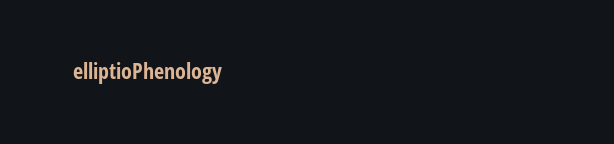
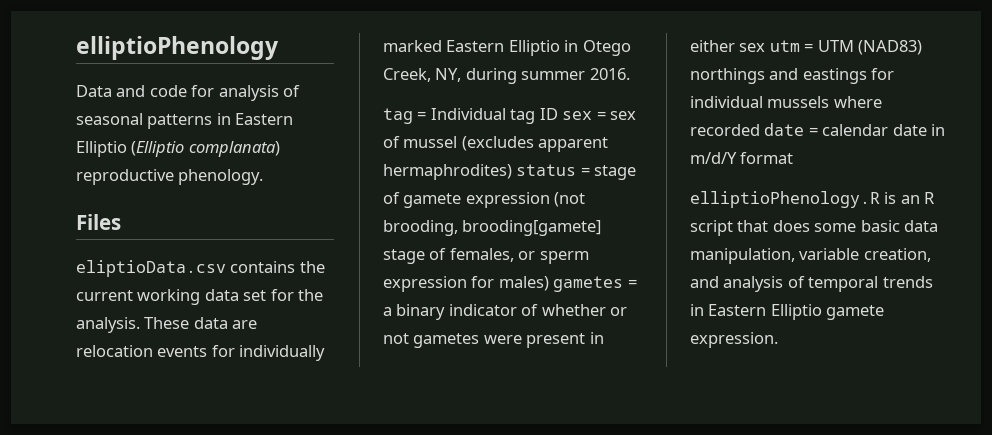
(222, 73) none -> [76,85,301,101] [76,113,294,129] [76,141,280,157] [76,169,264,185] [76,214,121,230] [76,260,325,277] [76,289,324,305] [76,317,258,333] [76,345,326,361] [383,40,631,56] [383,68,630,84] [383,108,637,124] [383,136,609,152] [383,164,637,180] [383,192,586,208] [383,220,602,236] [383,248,589,264] [383,276,637,292] [383,304,628,320] [383,332,604,348] [690,40,923,55] [690,68,895,84] [690,96,882,108] [690,123,946,136] [690,152,794,164] [690,191,936,208] [690,220,939,236] [690,248,931,264] [690,276,933,292] [690,304,885,320] [690,332,778,348] // Data and code for analysis of seasonal patterns in Eastern Elliptio (Elliptio complanata) reproductive phenology. // Files // eliptioData.csv contains the current working data set for the analysis. These data are relocation events for individually marked Eastern Elliptio in Otego Creek, NY, during summer 2016. // tag = Individual tag ID sex = sex of mussel (excludes apparent hermaphrodites) status = stage of gamete expression (not brooding, brooding[gamete] stage of females, or sperm expression for males) gametes = a binary indicator of whether or not gametes were present in either sex utm = UTM (NAD83) northings and eastings for individual mussels where recorded date = calendar date in m/d/Y format // elliptioPhenology.R is an R script that does some basic data manipulation, variable creation, and analysis of temporal trends in Eastern Elliptio gamete expression.

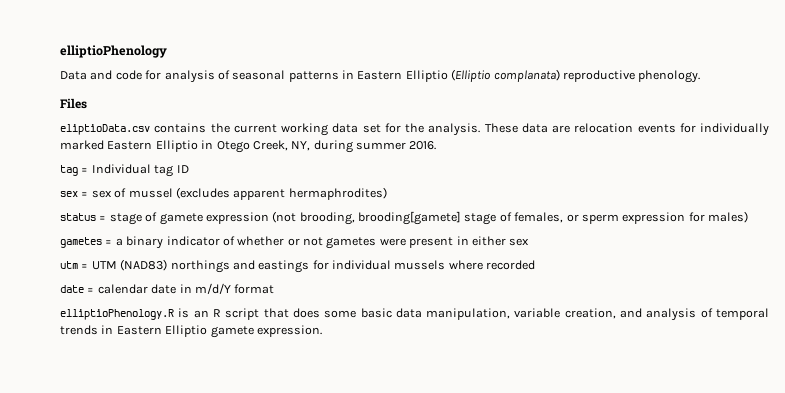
(558, 114) none -> (189, 169) //
(512, 172) none -> (387, 193) //
(549, 283) none -> (748, 217) //
(766, 47) none -> (530, 242) //
(760, 130) none -> (536, 265) //

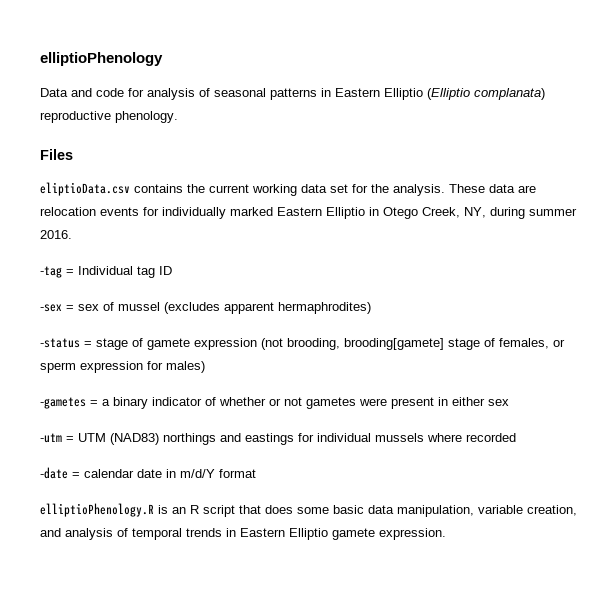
[60,165,78,176] tag -> [40,266,62,278] -tag
[60,191,78,197] sex -> [40,304,62,312] -sex
[60,213,96,221] status -> [40,338,80,348] -status
[60,237,102,248] gametes -> [40,397,86,409] -gametes
[60,261,78,269] utm -> [40,433,62,443] -utm
[60,285,84,293] date -> [40,467,68,479] -date

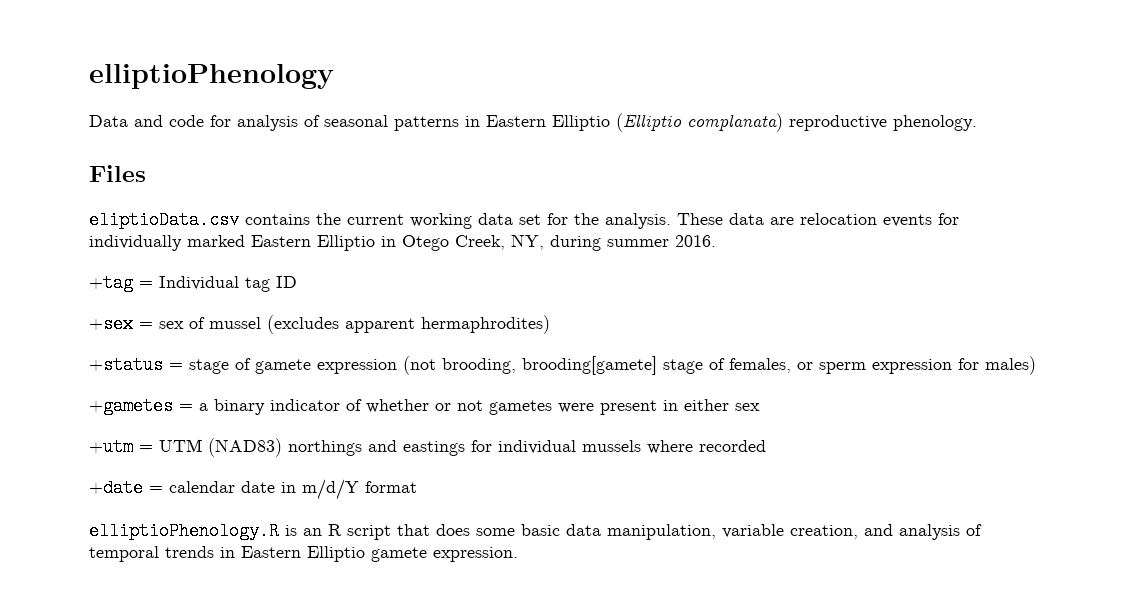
[40,266,62,278] -tag -> [89,274,133,292] +tag
[40,304,62,312] -sex -> [89,315,133,333] +sex
[40,338,80,348] -status -> [89,356,163,374] +status
[40,397,86,409] -gametes -> [89,397,173,415] +gametes
[40,433,62,443] -utm -> [89,438,133,456] +utm
[40,467,68,479] -date -> [89,479,143,497] +date

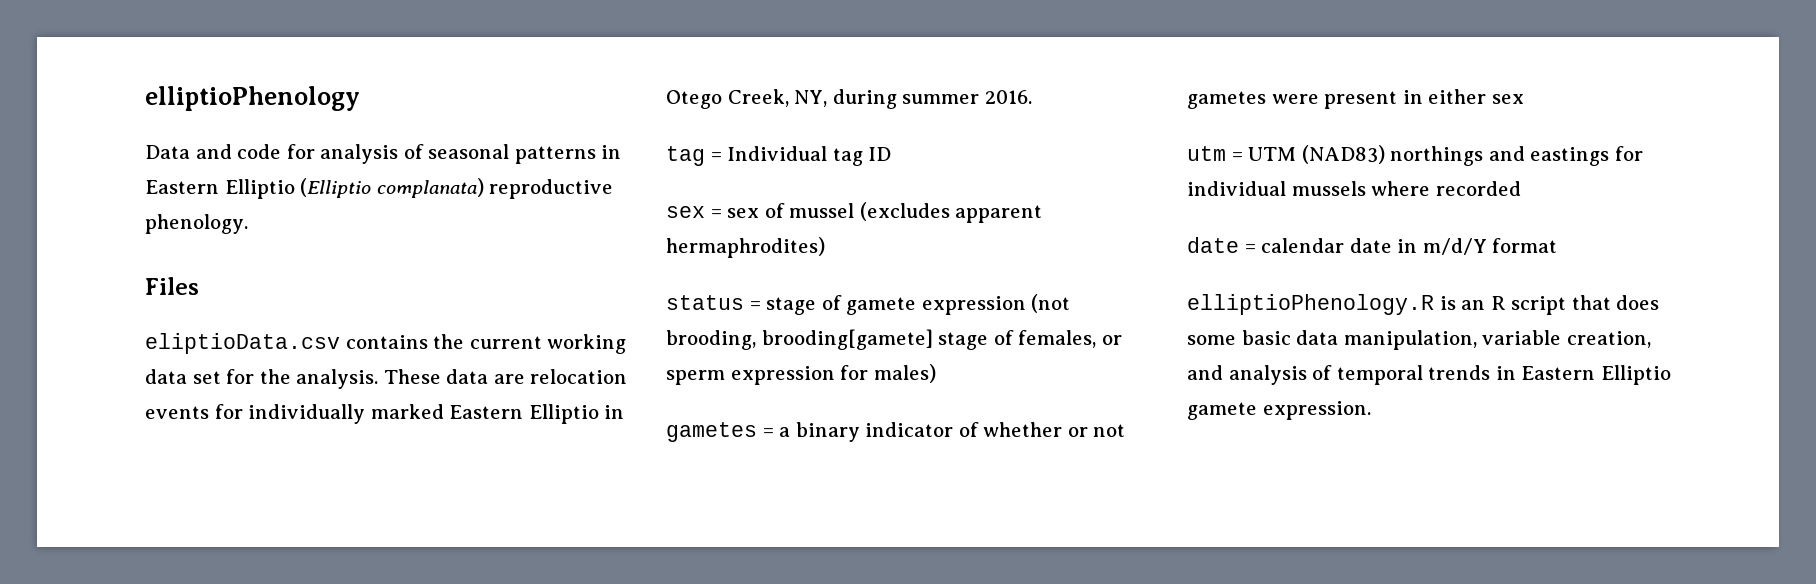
[89,274,133,292] +tag -> [666,146,705,166] tag
[89,315,133,333] +sex -> [666,206,705,218] sex
[89,356,163,374] +status -> [666,295,744,310] status
[89,397,173,415] +gametes -> [666,422,757,442] gametes
[89,438,133,456] +utm -> [1187,146,1226,161] utm
[89,479,143,497] +date -> [1187,237,1239,253] date

